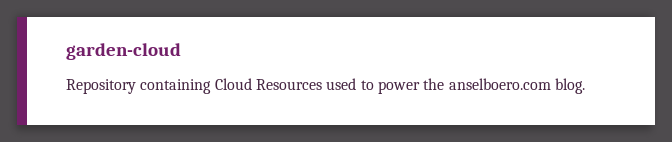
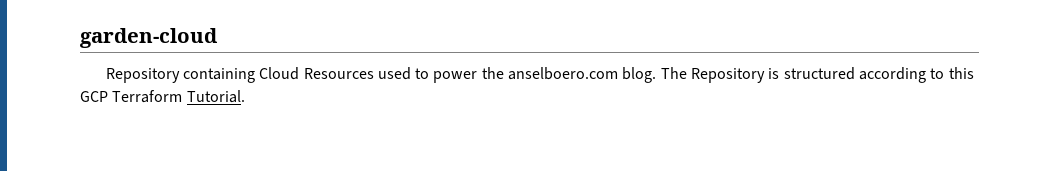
(585, 86) none -> [660,67,974,83] [80,90,245,103] The Repository is structured according to this GCP Terraform Tutorial.

